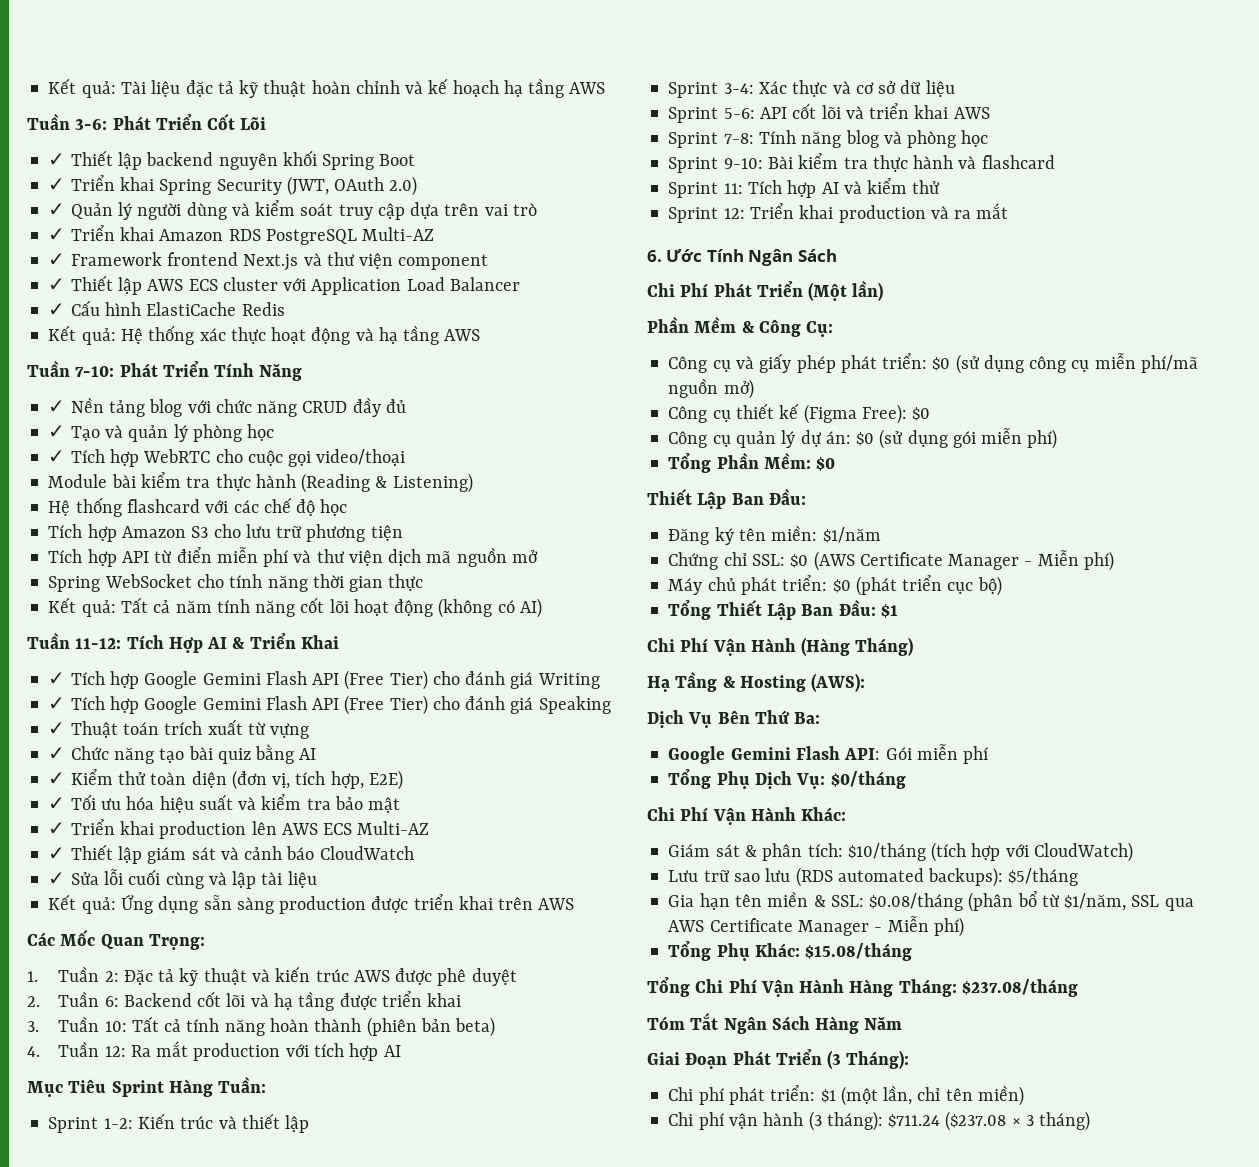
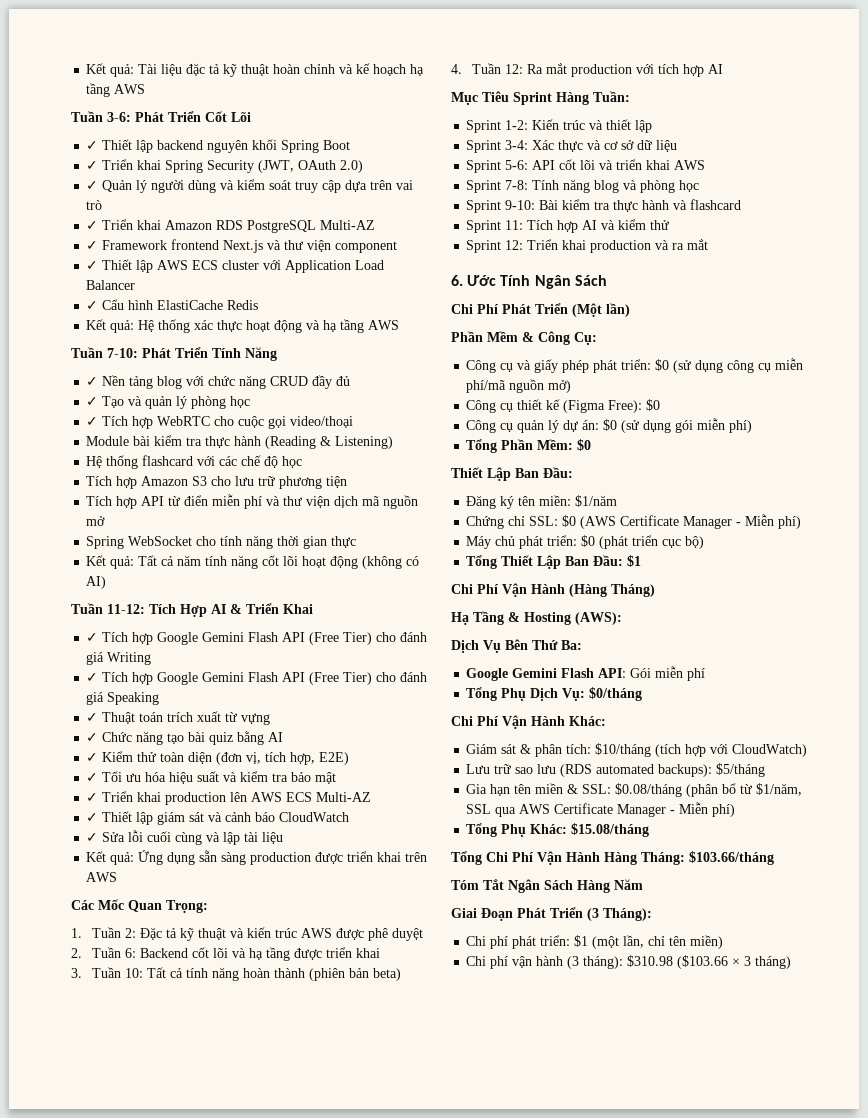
[961,979,1078,997] $237.08/tháng -> [689,851,774,865] $103.66/tháng
[888,1111,1007,1131] $711.24 ($237.08 -> [627,955,729,969] $310.98 ($103.66

